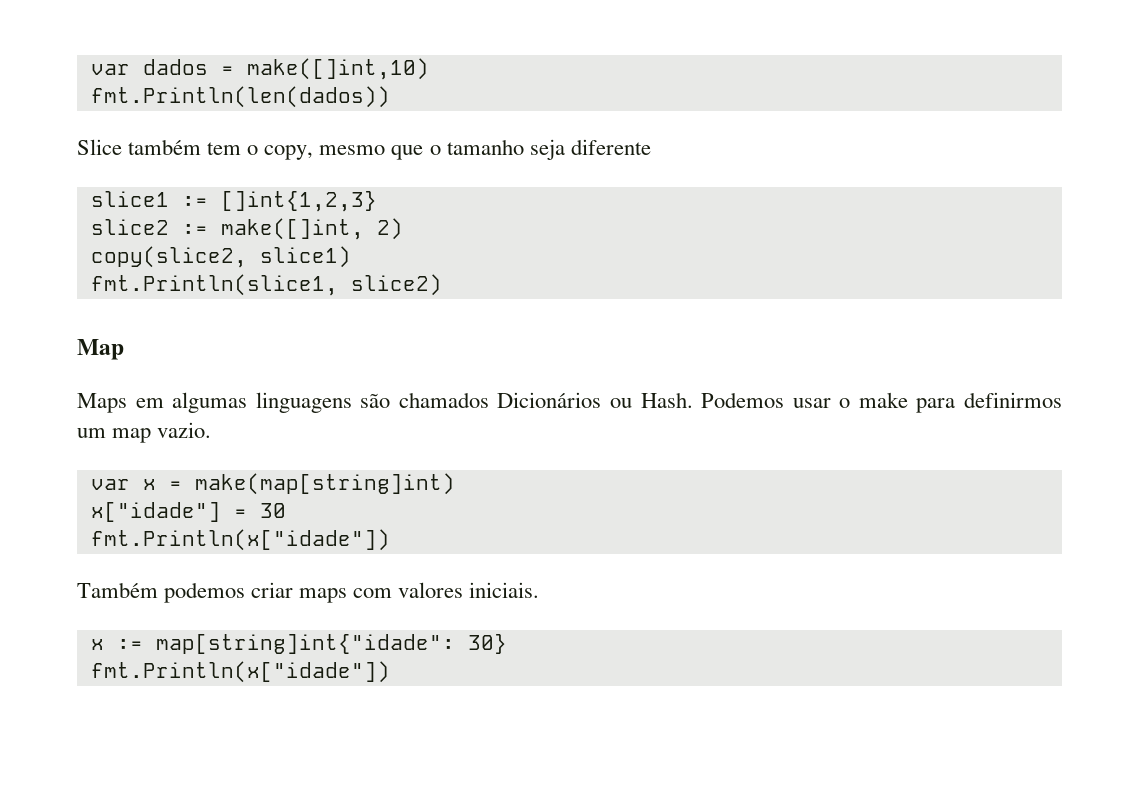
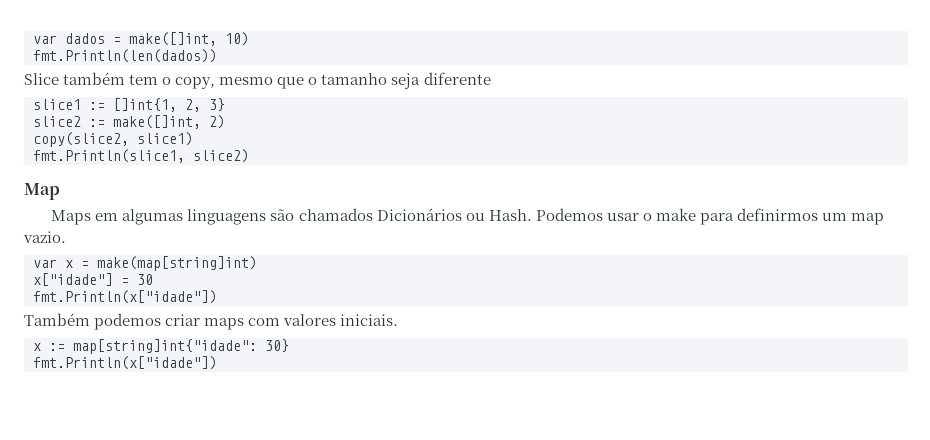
[246,58,429,80] make([]int,10) -> [129,32,249,46] make([]int, 10)
[220,191,377,212] []int{1,2,3} -> [113,98,225,112] []int{1, 2, 3}

